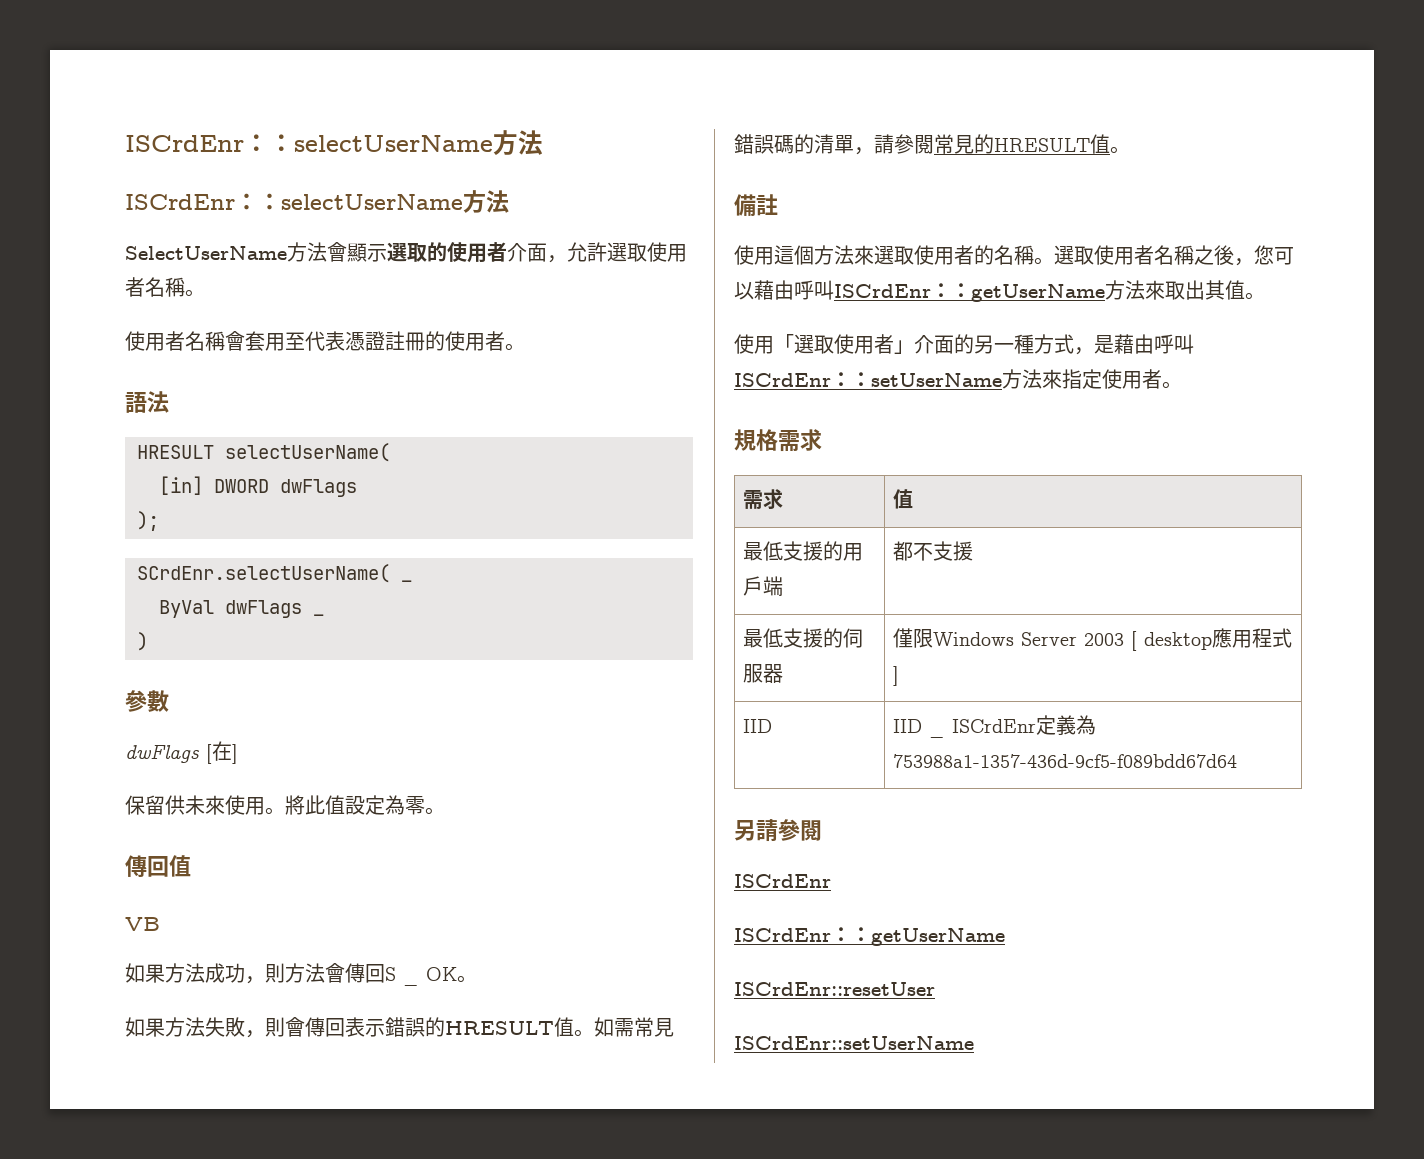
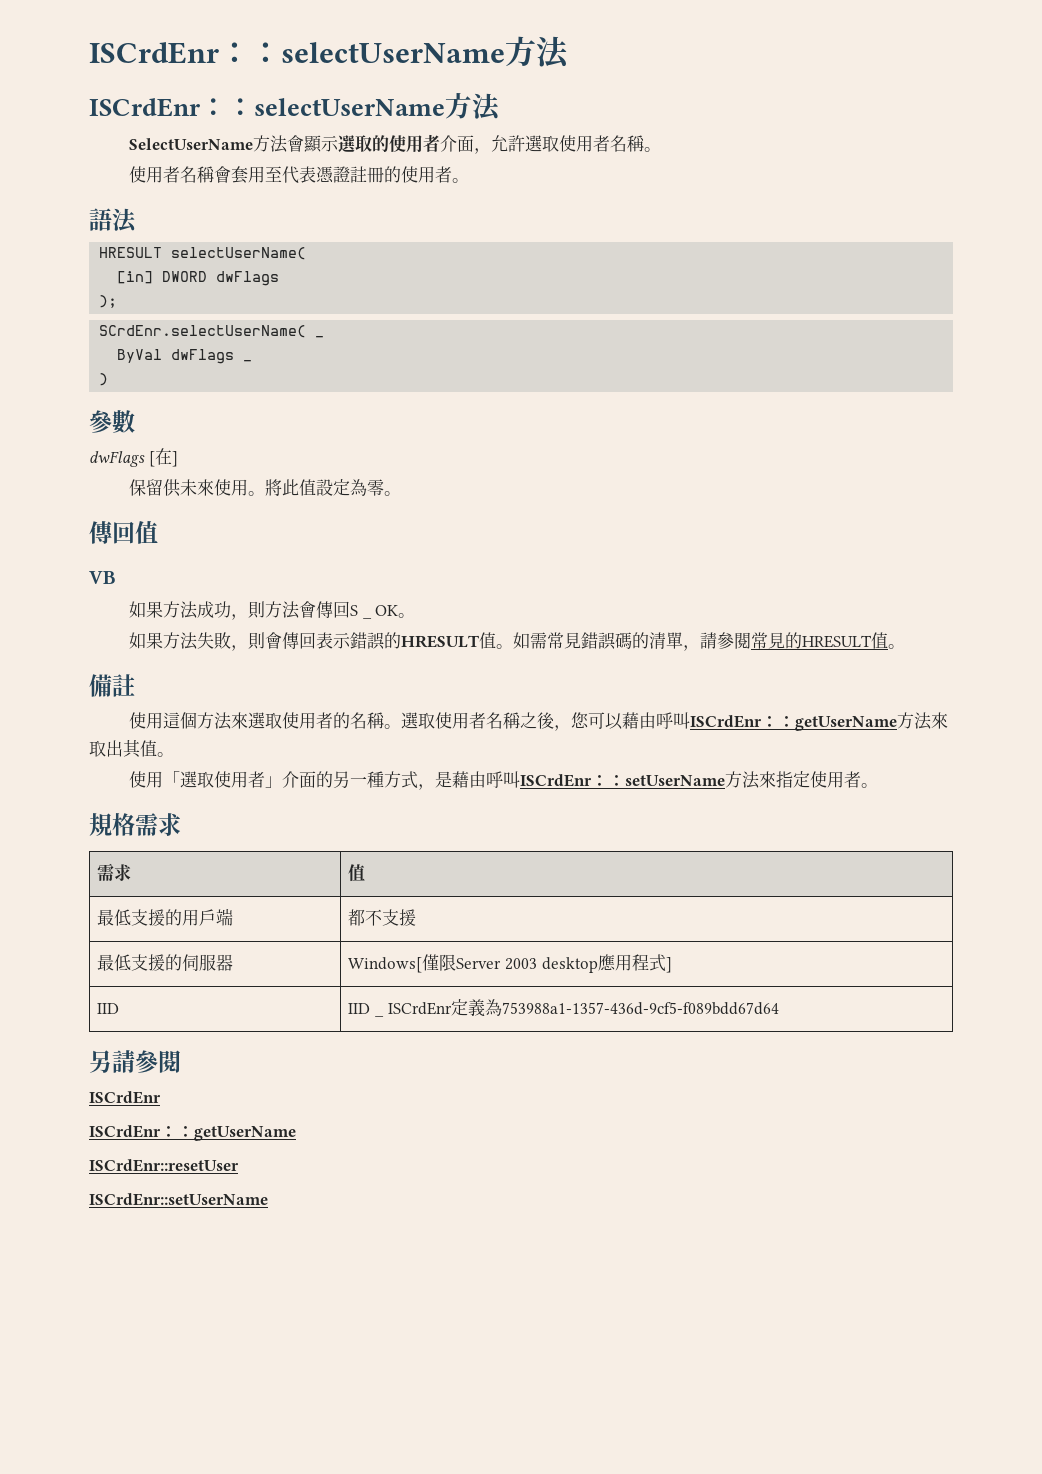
[893,628,1015,648] 僅限Windows -> [348,954,457,973] Windows[僅限
[1131,631,1138,651] [ -> (537, 964) none

